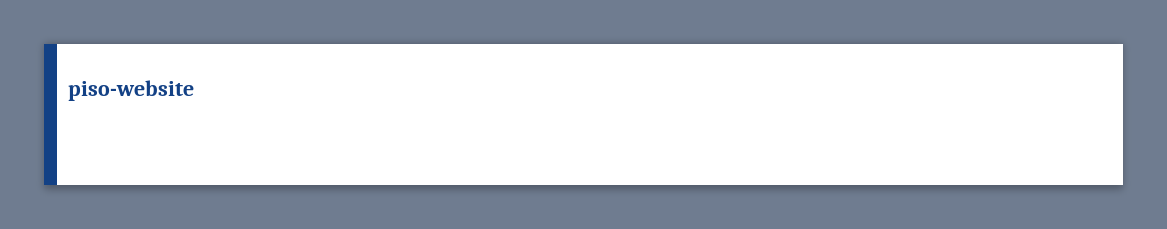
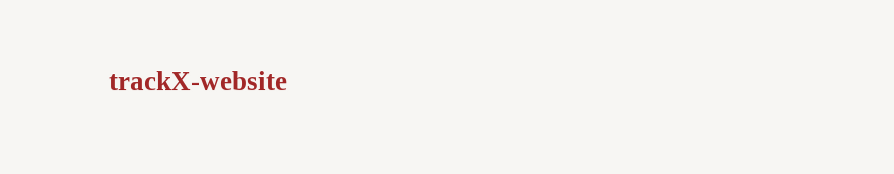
[68,80,194,101] piso-website -> [108,71,288,91] trackX-website

